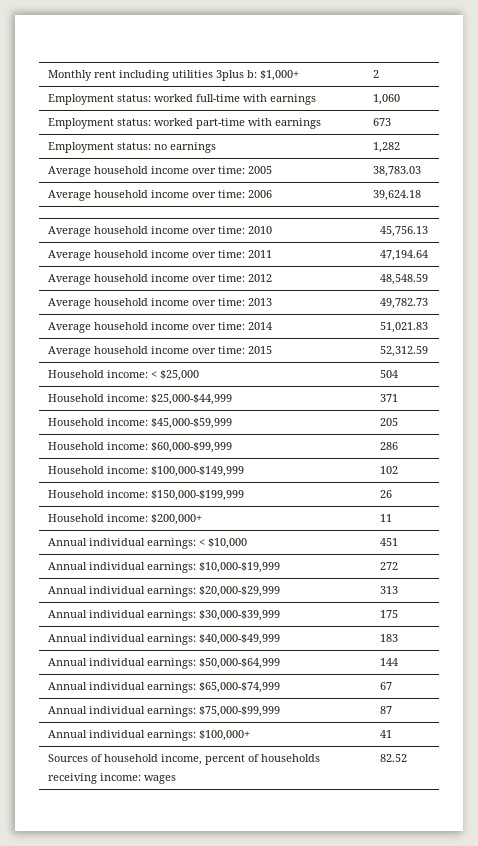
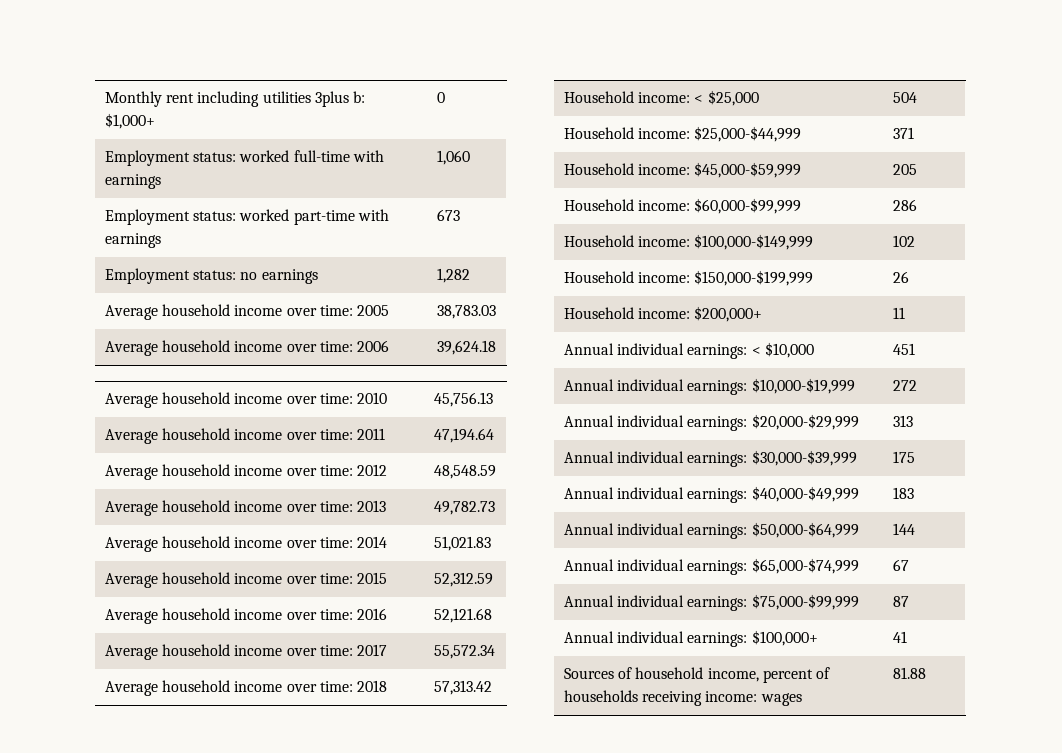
[372,70,379,78] 2 -> [436,92,445,103] 0
(428, 351) none -> [104,608,388,624] [433,608,492,623] [104,644,388,660] [433,645,495,659] [104,680,388,696] [433,680,492,695] // Average household income over time: 2016 | 52,121.68 // Average household income over time: 2017 | 55,572.34 // Average household income over time: 2018 | 57,313.42
[379,754,407,762] 82.52 -> [892,667,926,679] 81.88

